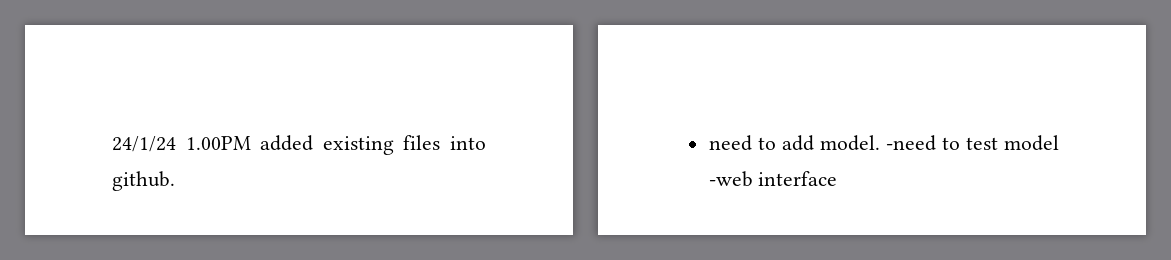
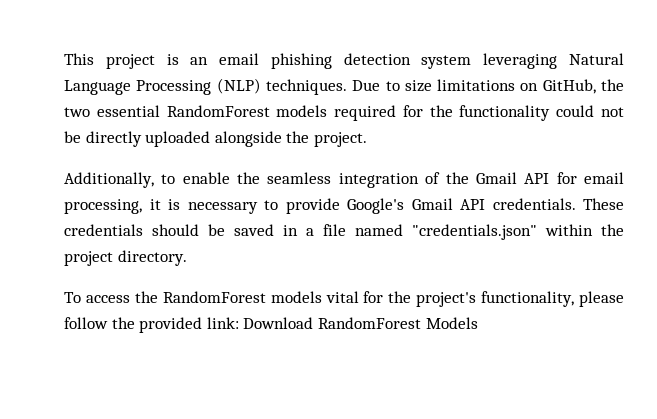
[112,135,486,155] [112,171,175,191] [708,135,1059,151] [708,171,838,187] 24/1/24 1.00PM added existing files into github. // need to add model. -need to test model -web interface -> [64,53,624,69] [64,78,624,95] [64,105,624,121] [64,131,367,147] [64,172,625,188] [64,198,624,214] [64,224,624,240] [64,250,187,266] [64,291,624,307] [64,317,478,333] This project is an email phishing detection system leveraging Natural Language Processing (NLP) techniques. Due to size limitations on GitHub, the two essential RandomForest models required for the functionality could not be directly uploaded alongside the project. // Additionally, to enable the seamless integration of the Gmail API for email processing, it is necessary to provide Google's Gmail API credentials. These credentials should be saved in a file named "credentials.json" within the project directory. // To access the RandomForest models vital for the project's functionality, please follow the provided link: Download RandomForest Models

